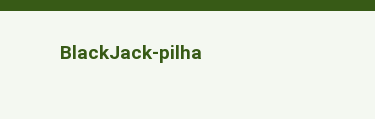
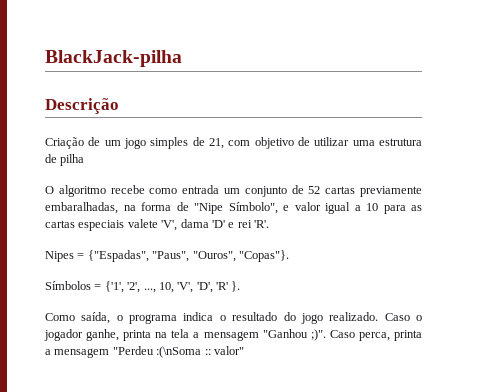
(202, 54) none -> [45,98,119,114] [45,137,422,149] [45,154,85,166] [45,185,423,197] [45,202,422,214] [45,219,269,231] [45,250,289,262] [45,281,241,293] [45,312,423,324] [44,329,422,341] [45,346,244,358] // Descrição // Criação de um jogo simples de 21, com objetivo de utilizar uma estrutura de pilha // O algoritmo recebe como entrada um conjunto de 52 cartas previamente embaralhadas, na forma de "Nipe Símbolo", e valor igual a 10 para as cartas especiais valete 'V', dama 'D' e rei 'R'. // Nipes = {"Espadas", "Paus", "Ouros", "Copas"}. // Símbolos = {'1', '2', ..., 10, 'V', 'D', 'R' }. // Como saída, o programa indica o resultado do jogo realizado. Caso o jogador ganhe, printa na tela a mensagem "Ganhou ;)". Caso perca, printa a mensagem "Perdeu :(\nSoma :: valor"

